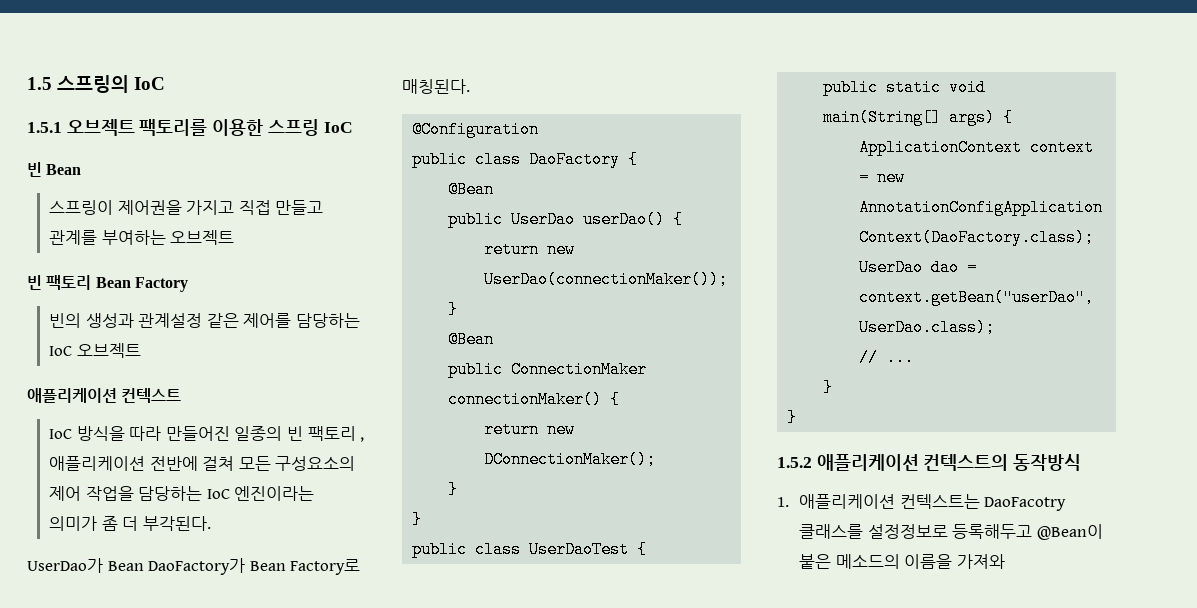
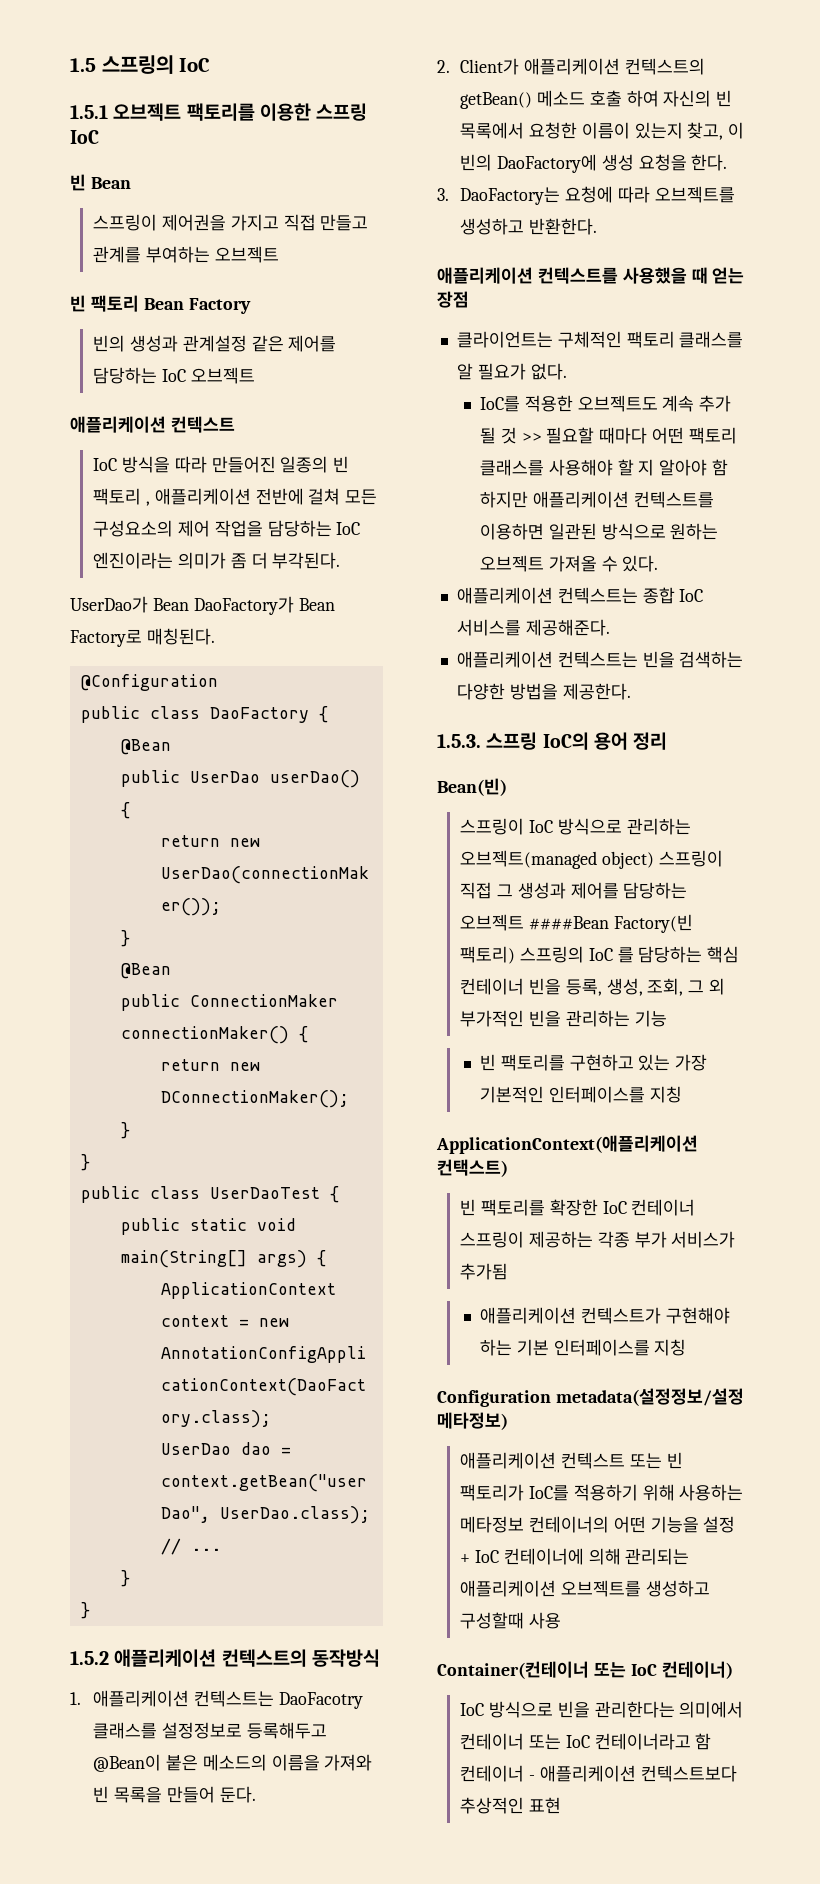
(1005, 561) none -> [93,1786,256,1803] [437,58,705,75] [460,90,733,109] [460,122,745,140] [460,154,728,173] [437,186,735,205] [460,218,597,235] [437,267,745,284] [437,291,469,308] [456,331,744,348] [456,363,567,380] [479,395,732,412] [479,427,738,444] [479,459,729,476] [479,491,714,508] [479,523,719,540] [479,555,659,572] [456,587,704,604] [456,619,610,636] [456,651,744,668] [456,683,631,700] [437,732,668,750] [437,778,507,796] [460,818,691,835] [460,850,723,869] [460,882,688,899] [460,914,693,933] [460,946,740,964] [460,978,726,996] [460,1010,667,1027] [479,1054,708,1071] [479,1086,682,1103] [436,1135,698,1154] [437,1159,508,1177] [460,1199,696,1216] [460,1231,736,1248] [460,1263,509,1280] [479,1307,730,1324] [479,1339,687,1356] [437,1388,744,1407] [437,1412,508,1430] [460,1452,683,1469] [460,1484,744,1501] [460,1516,736,1533] [460,1548,690,1565] [460,1580,710,1597] [460,1612,561,1629] [437,1661,733,1679] [460,1701,744,1718] [460,1733,712,1750] [460,1765,737,1782] [460,1797,561,1814] 빈 목록을 만들어 둔다. // 2. Client가 애플리케이션 컨텍스트의 getBean() 메소드 호출 하여 자신의 빈 목록에서 요청한 이름이 있는지 찾고, 이 빈의 DaoFactory에 생성 요청을 한다. // 3. DaoFactory는 요청에 따라 오브젝트를 생성하고 반환한다. // 애플리케이션 컨텍스트를 사용했을 때 얻는 장점 // 클라이언트는 구체적인 팩토리 클래스를 알 필요가 없다. // IoC를 적용한 오브젝트도 계속 추가 될 것 >> 필요할 때마다 어떤 팩토리 클래스를 사용해야 할 지 알아야 함 하지만 애플리케이션 컨텍스트를 이용하면 일관된 방식으로 원하는 오브젝트 가져올 수 있다. // 애플리케이션 컨텍스트는 종합 IoC 서비스를 제공해준다. // 애플리케이션 컨텍스트는 빈을 검색하는 다양한 방법을 제공한다. // 1.5.3. 스프링 IoC의 용어 정리 // Bean(빈) // 스프링이 IoC 방식으로 관리하는 오브젝트(managed object) 스프링이 직접 그 생성과 제어를 담당하는 오브젝트 ####Bean Factory(빈 팩토리) 스프링의 IoC 를 담당하는 핵심 컨테이너 빈을 등록, 생성, 조회, 그 외 부가적인 빈을 관리하는 기능 // 빈 팩토리를 구현하고 있는 가장 기본적인 인터페이스를 지칭 // ApplicationContext(애플리케이션 컨택스트) // 빈 팩토리를 확장한 IoC 컨테이너 스프링이 제공하는 각종 부가 서비스가 추가됨 // 애플리케이션 컨텍스트가 구현해야 하는 기본 인터페이스를 지칭 // Configuration metadata(설정정보/설정 메타정보) // 애플리케이션 컨텍스트 또는 빈 팩토리가 IoC를 적용하기 위해 사용하는 메타정보 컨테이너의 어떤 기능을 설정 + IoC 컨테이너에 의해 관리되는 애플리케이션 오브젝트를 생성하고 구성할때 사용 // Container(컨테이너 또는 IoC 컨테이너) // IoC 방식으로 빈을 관리한다는 의미에서 컨테이너 또는 IoC 컨테이너라고 함 컨테이너 - 애플리케이션 컨텍스트보다 추상적인 표현

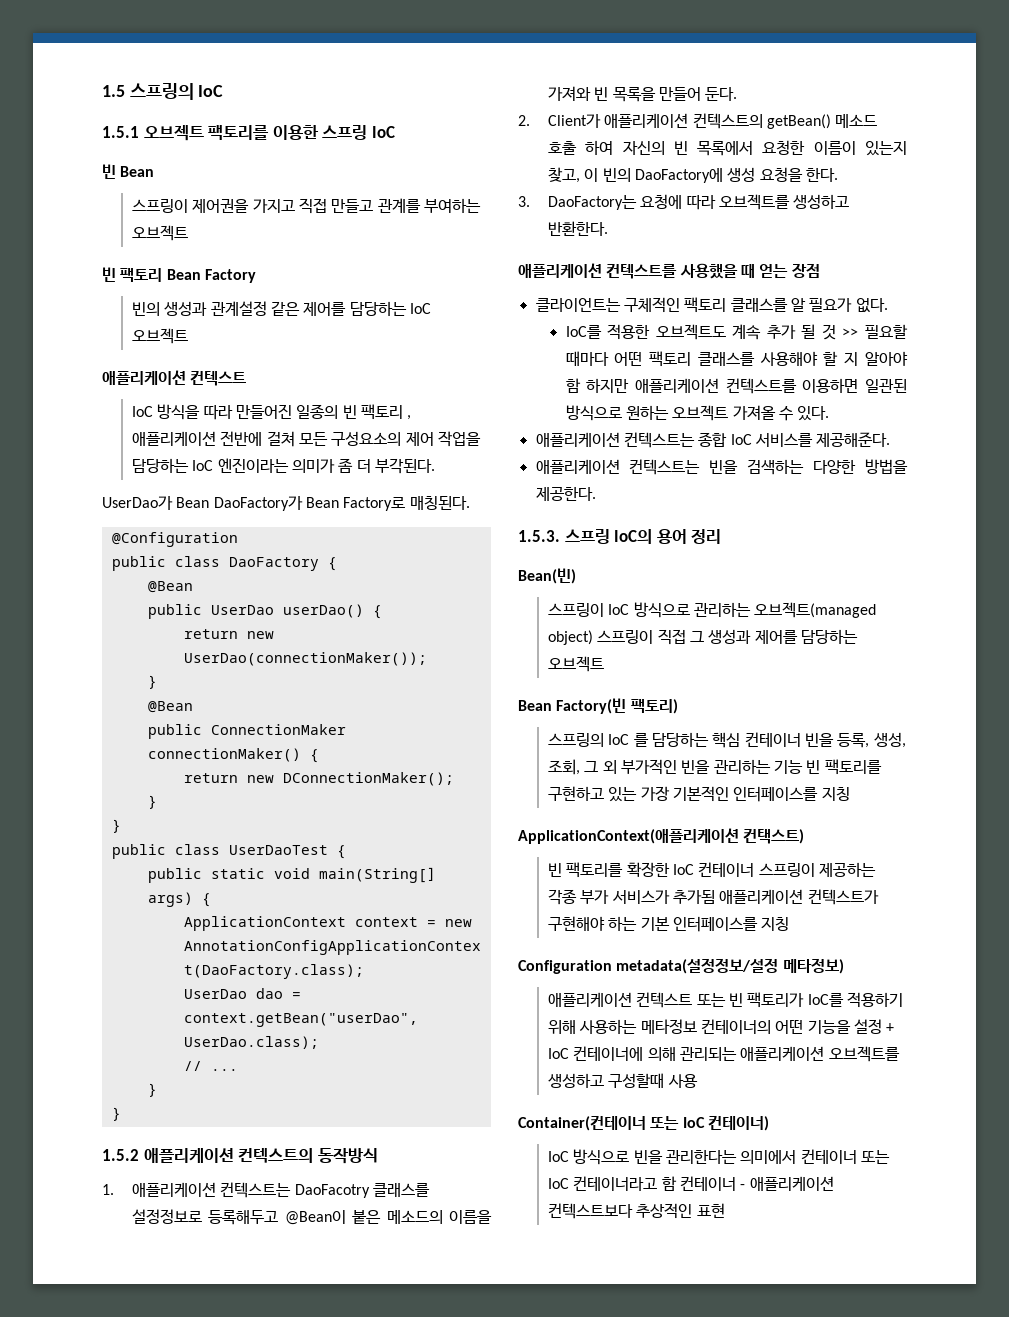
[528,916,609,930] ####Bean -> [518,700,552,711] // Bean
(516, 955) none -> (678, 706) //
(667, 1018) // -> (803, 767) none
(509, 1271) // -> (716, 897) none

